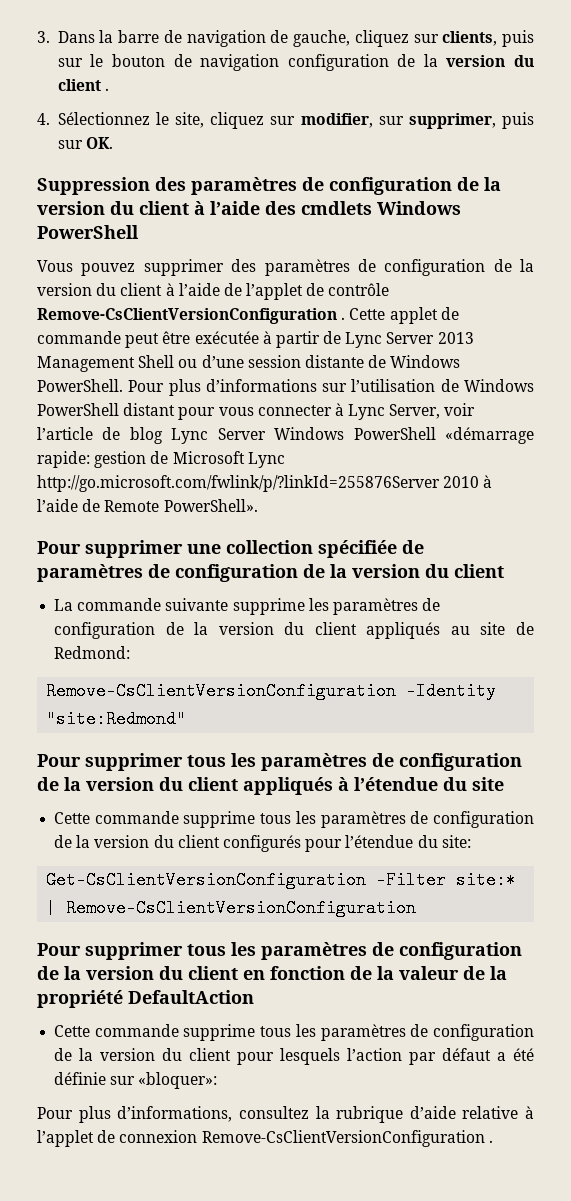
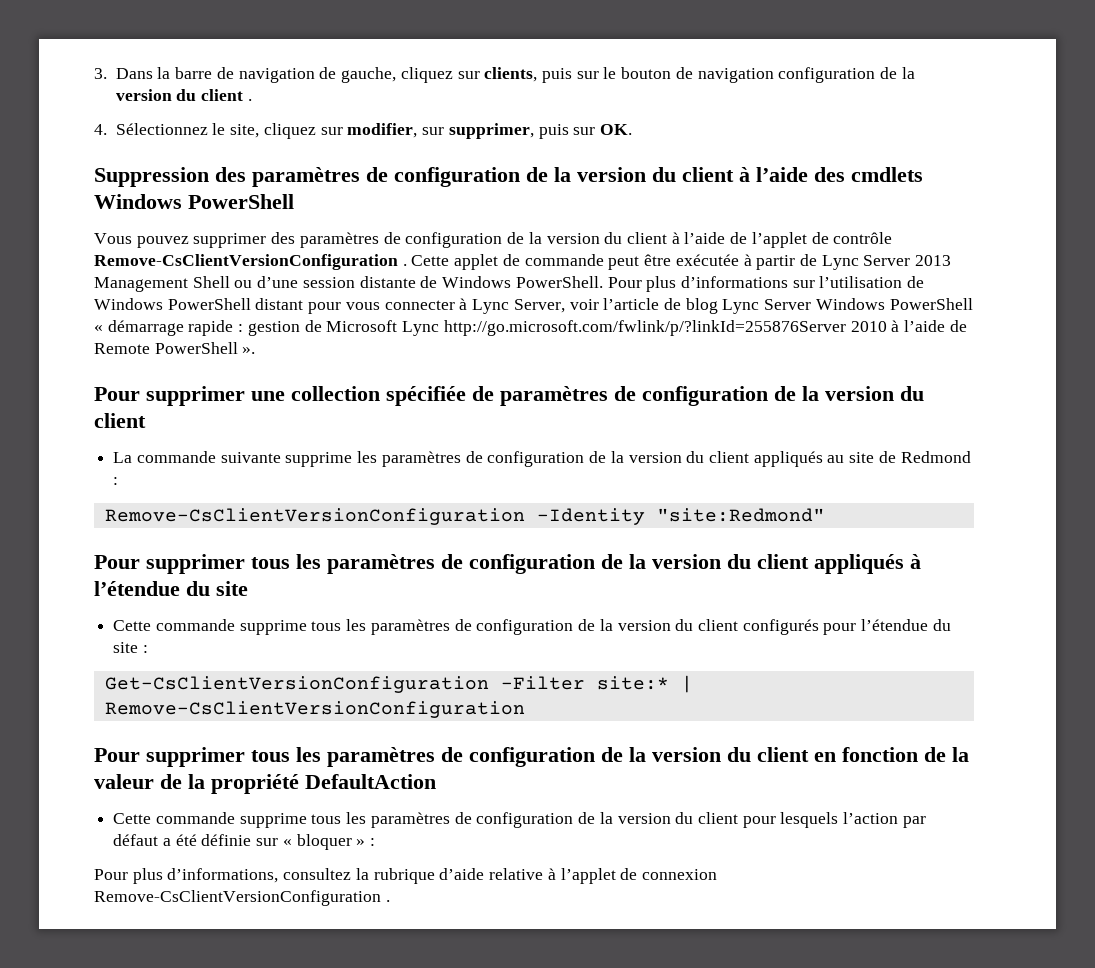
[445,427,534,444] [37,451,90,468] «démarrage rapide: -> [94,320,244,336] « démarrage rapide :
[163,499,258,512] PowerShell». -> [154,342,256,354] PowerShell ».
[54,646,131,659] Redmond: -> [900,451,971,463] [113,477,119,485] Redmond :
[441,835,471,848] site: -> [113,642,148,653] site :
[138,1072,218,1089] «bloquer»: -> [282,834,376,850] « bloquer » :

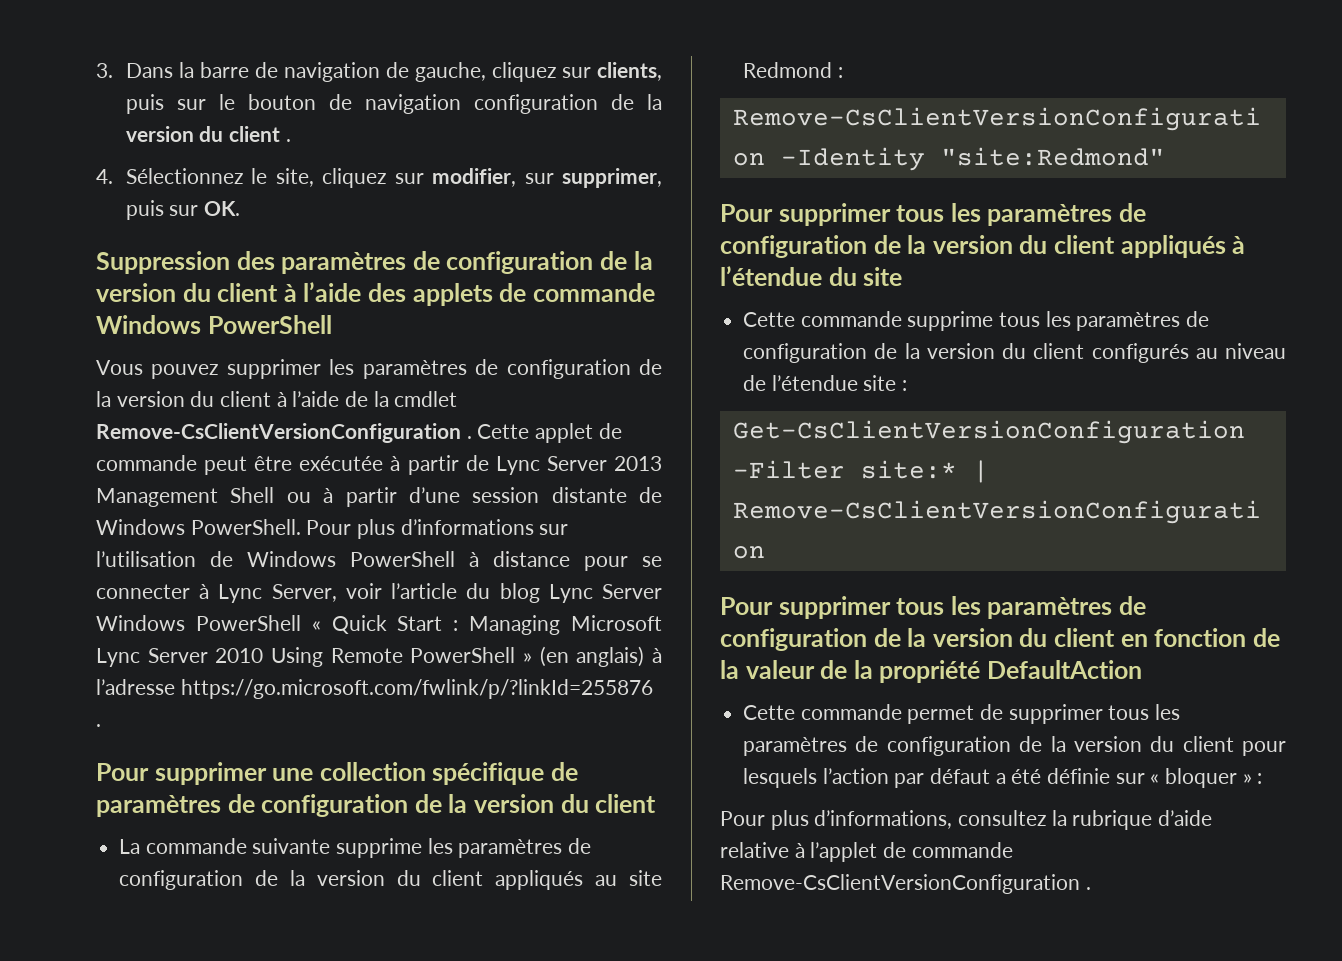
[851,167,923,182] cmdlets -> [412,283,655,306] applets de commande
[271,232,296,244] des -> [329,359,355,375] les
[751,232,893,248] l’applet de contrôle -> [373,391,458,407] la cmdlet
(253, 284) none -> [323,487,397,507] à partir
[255,298,380,314] distant pour vous -> [469,551,662,571] à distance pour se
[663,298,681,310] de -> [466,583,491,599] du
[107,320,967,336] [94,342,256,354] démarrage rapide : gestion de Microsoft Lync http://go.microsoft.com/fwlink/p/?linkId=255876Server 2010 à l’aide de Remote PowerShell ». -> [331,615,662,635] [96,646,662,667] [96,679,653,699] [96,724,101,727] Quick Start : Managing Microsoft Lync Server 2010 Using Remote PowerShell » (en anglais) à l’adresse https://go.microsoft.com/fwlink/p/?linkId=255876 .
[386,386,466,406] spécifiée -> [432,762,545,785] spécifique
[878,451,896,463] de -> (662, 878) none
[823,619,951,635] pour l’étendue du -> [1195,343,1286,359] [743,375,858,391] au niveau de l’étendue
[239,813,307,828] supprime -> [907,704,1103,724] permet de supprimer
[641,869,717,880] connexion -> [911,842,1013,858] commande

